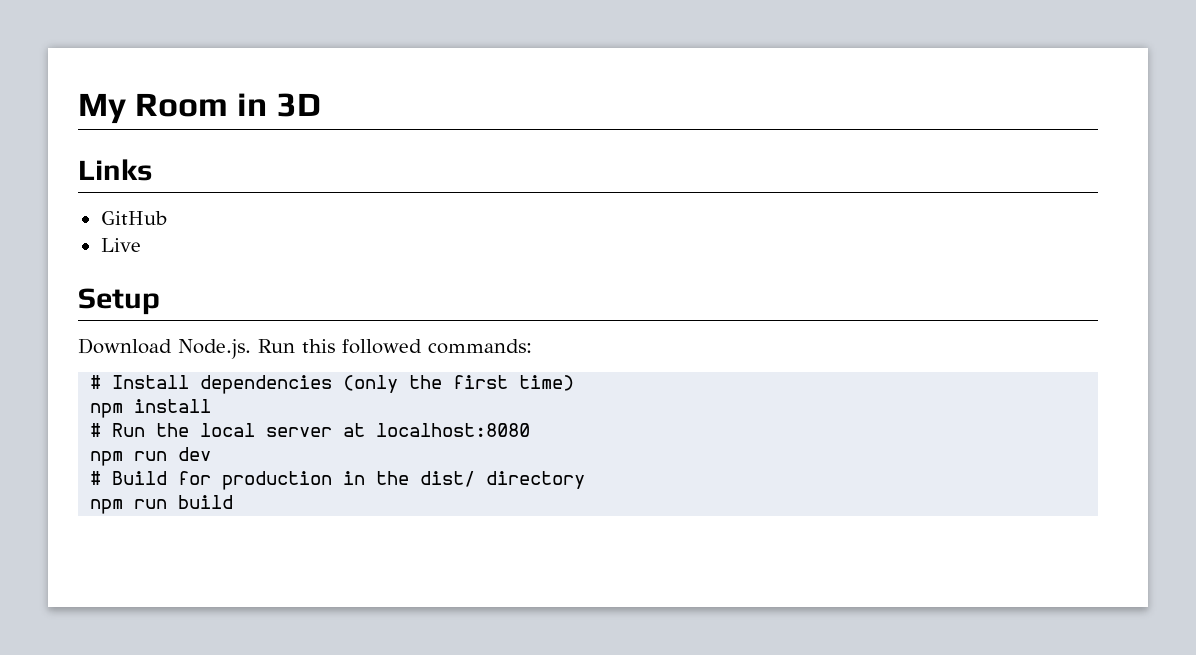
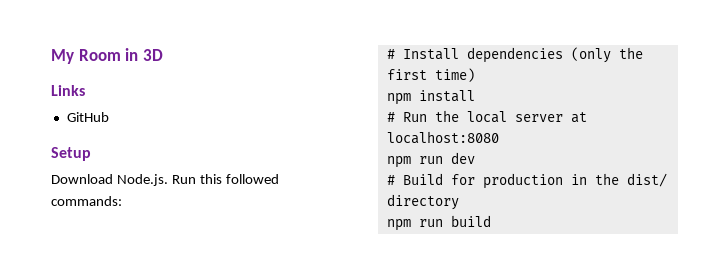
[100,238,141,252] // Live -> (109, 117) none

